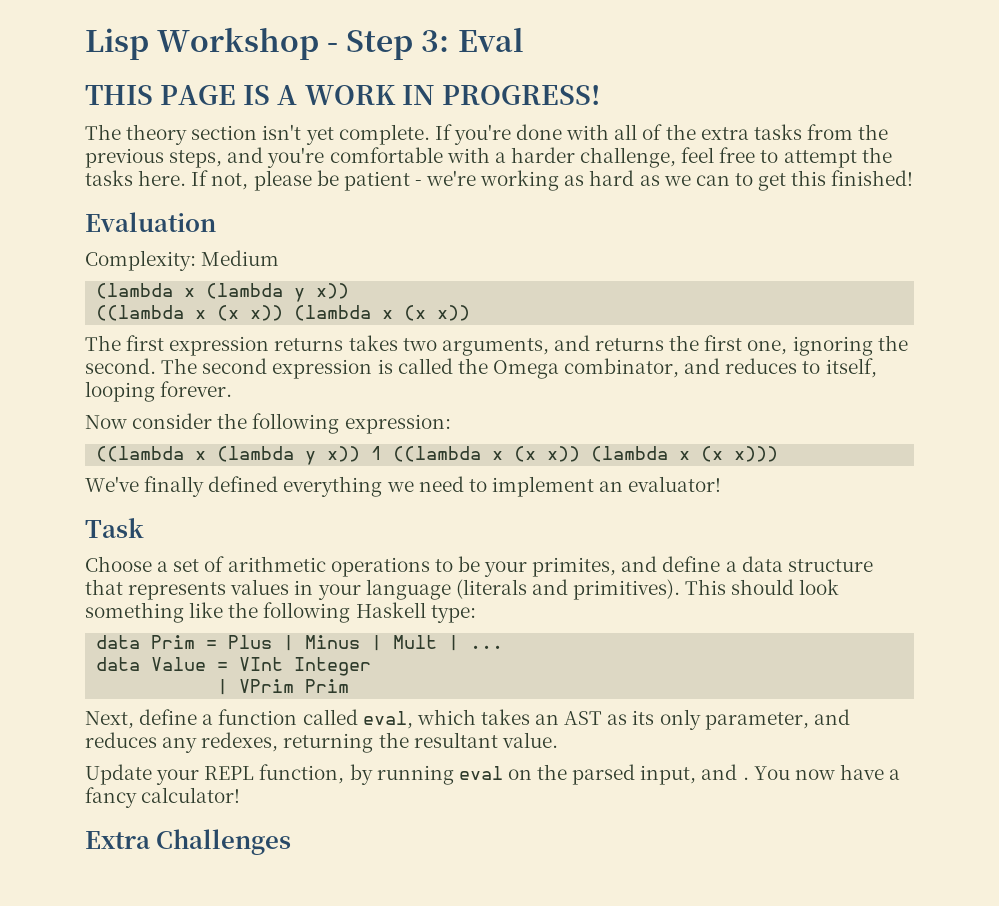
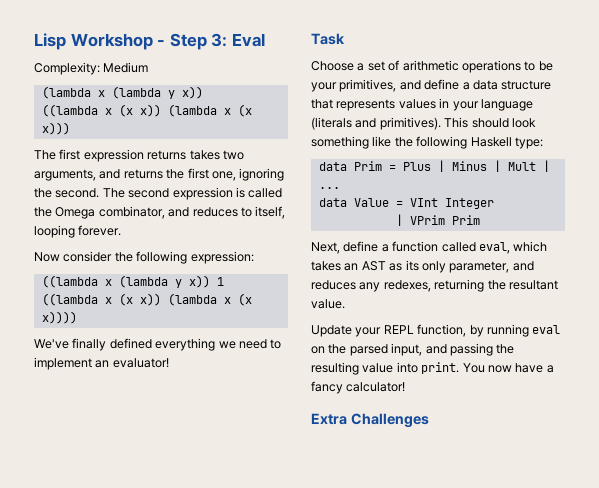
[85,85,600,105] [85,124,889,145] [85,147,892,168] [85,170,914,191] [85,212,216,232] // THIS PAGE IS A WORK IN PROGRESS! // The theory section isn't yet complete. If you're done with all of the extra tasks from the previous steps, and you're comfortable with a harder challenge, feel free to attempt the tasks here. If not, please be patient - we're working as hard as we can to get this finished! // Evaluation -> (265, 40) none
[437,305,471,321] x)) -> [41,122,70,135] x)))
[734,446,779,462] x))) -> [41,311,77,324] x))))
[532,557,617,577] primites, -> [339,79,397,92] primitives,
[742,777,749,780] . -> [449,343,515,356] [311,362,460,375] passing the resulting value into print.

